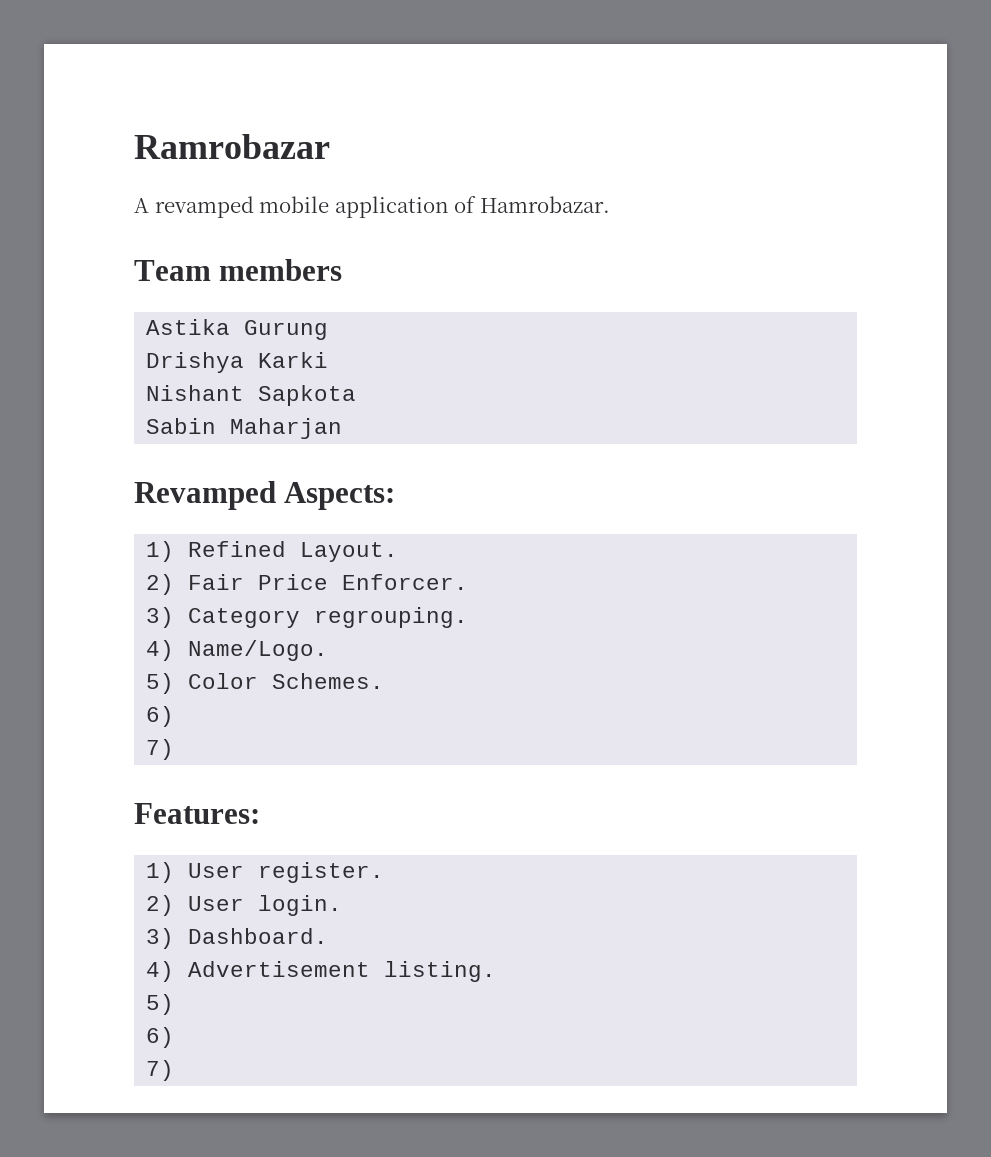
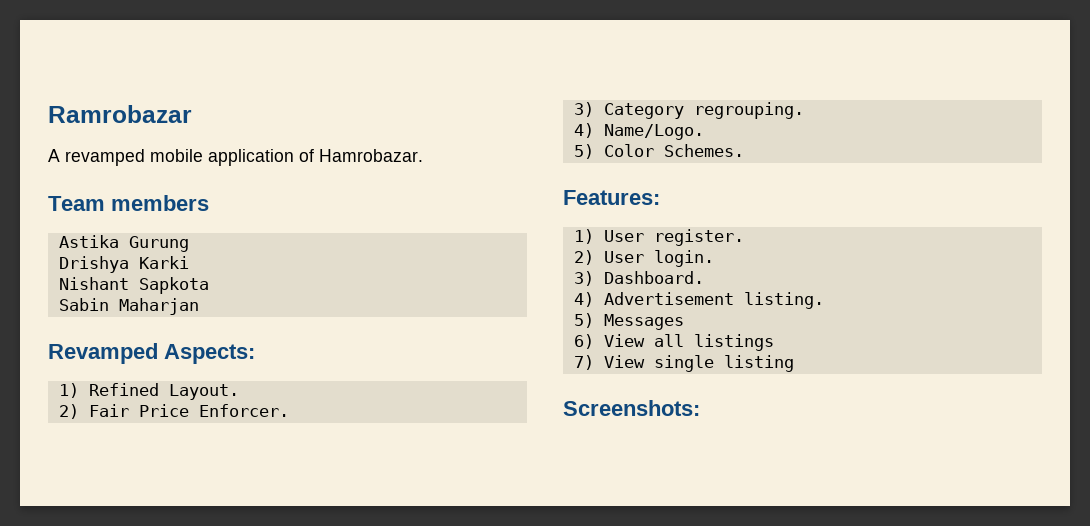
[146,706,175,727] [146,739,175,760] // 6) // 7) -> (744, 150) none
[146,1027,175,1048] [146,1060,175,1081] // 6) // 7) -> [603,314,684,330] [573,334,774,351] [573,355,794,372] [563,400,700,416] Messages // 6) View all listings // 7) View single listing // Screenshots:

